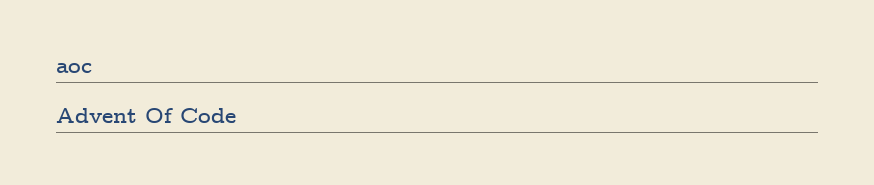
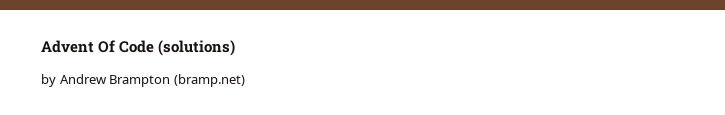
[56,63,92,73] aoc // -> (41, 46) none
(236, 115) none -> [158,40,236,56] [41,74,245,87] (solutions) // by Andrew Brampton (bramp.net)

